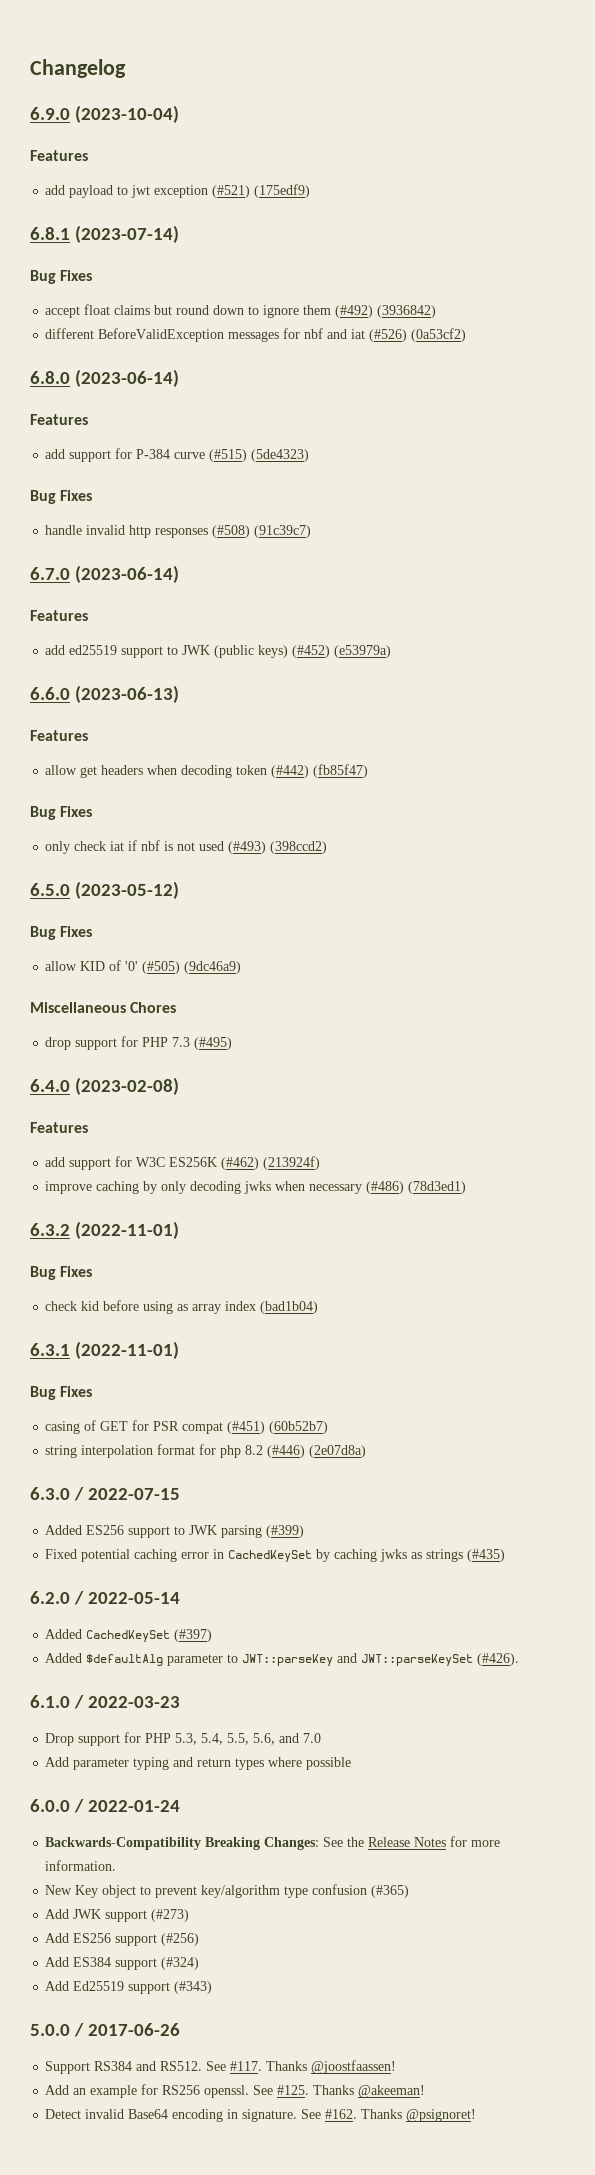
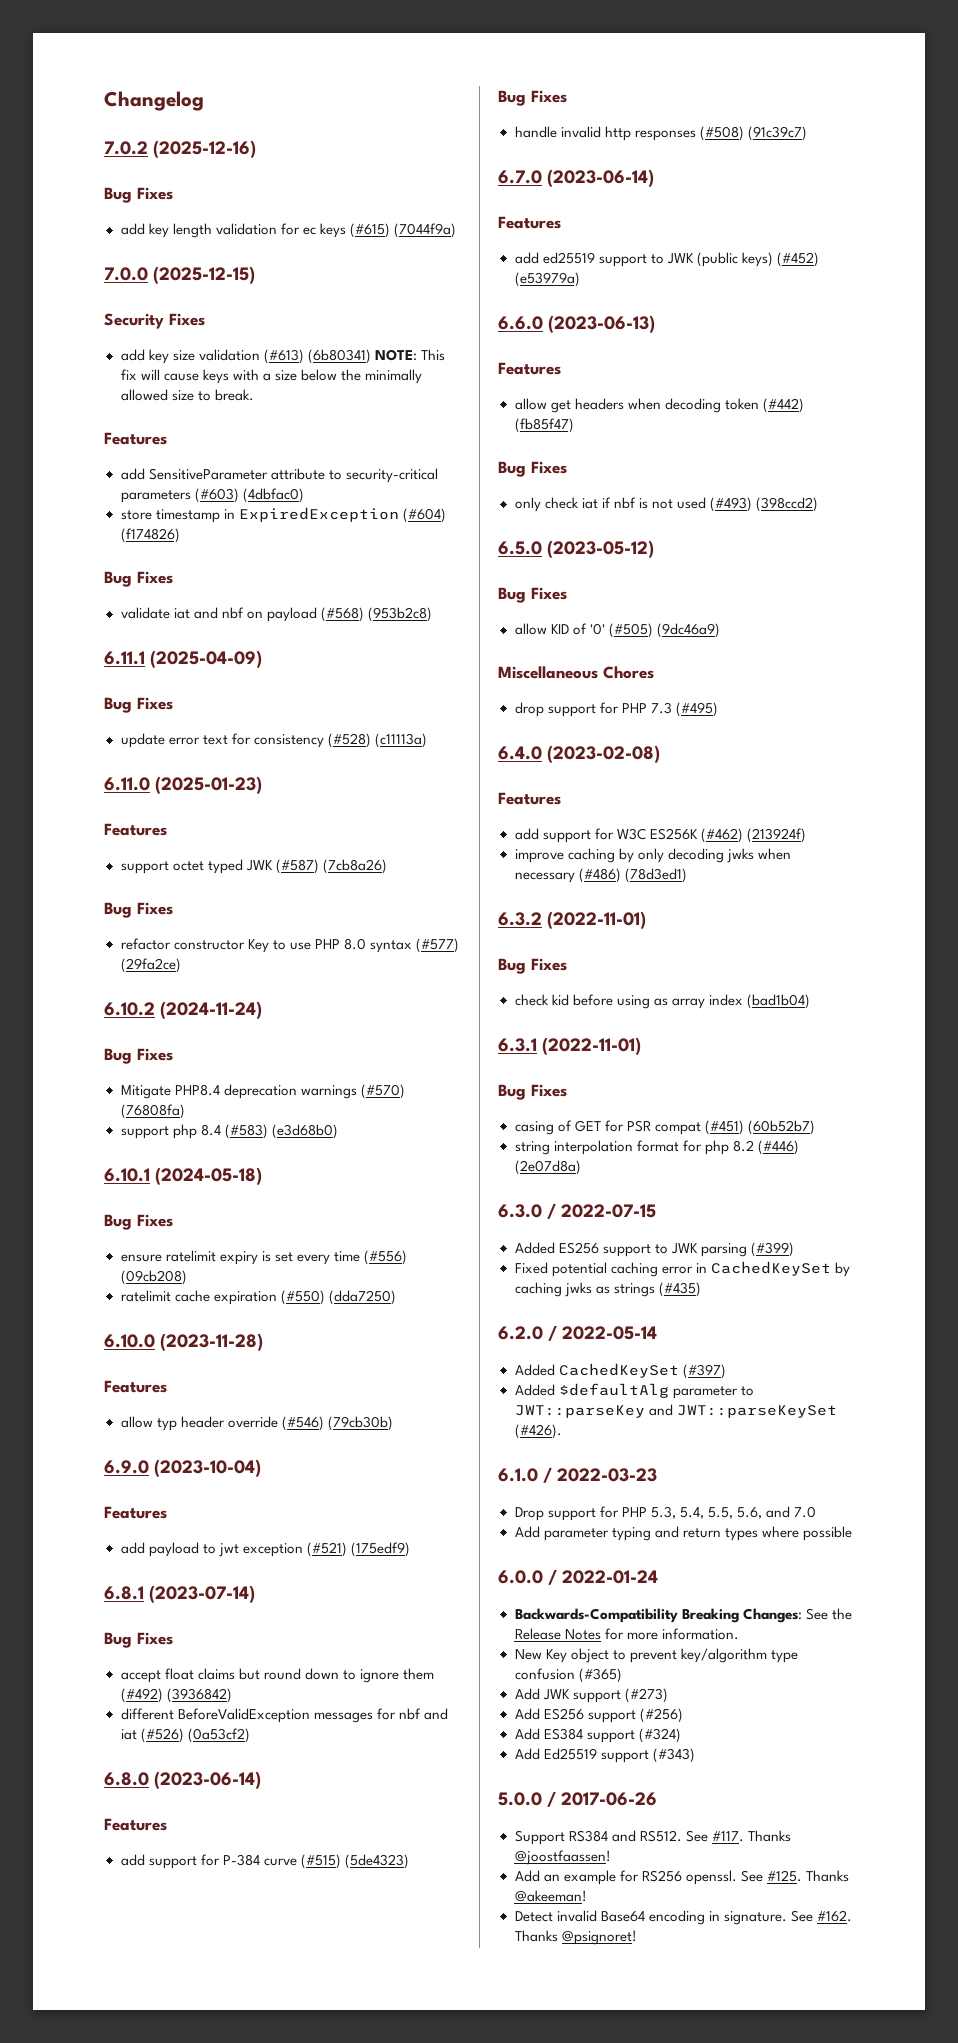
(126, 68) none -> [104,140,257,158] [104,187,173,203] [120,223,456,238] [104,266,256,284] [104,313,205,329] [120,349,445,364] [120,369,422,384] [120,389,254,401] [104,432,167,445] [120,468,438,483] [120,488,304,503] [120,507,446,523] [120,528,180,543] [104,571,173,587] [120,607,432,622] [104,650,263,668] [104,697,173,713] [120,733,427,748] [104,776,263,794] [104,823,167,836] [120,859,387,874] [104,902,173,918] [120,938,459,953] [120,958,181,973] [104,1001,263,1019] [104,1048,173,1064] [120,1084,405,1099] [120,1104,185,1119] [120,1124,338,1139] [104,1167,263,1185] [104,1214,173,1230] [120,1250,407,1265] [120,1270,187,1285] [120,1290,396,1305] [104,1333,264,1351] [104,1380,167,1393] [120,1416,393,1431] // 7.0.2 (2025-12-16) // Bug Fixes // add key length validation for ec keys (#615) (7044f9a) // 7.0.0 (2025-12-15) // Security Fixes // add key size validation (#613) (6b80341) NOTE: This fix will cause keys with a size below the minimally allowed size to break. // Features // add SensitiveParameter attribute to security-critical parameters (#603) (4dbfac0) // store timestamp in ExpiredException (#604) (f174826) // Bug Fixes // validate iat and nbf on payload (#568) (953b2c8) // 6.11.1 (2025-04-09) // Bug Fixes // update error text for consistency (#528) (c11113a) // 6.11.0 (2025-01-23) // Features // support octet typed JWK (#587) (7cb8a26) // Bug Fixes // refactor constructor Key to use PHP 8.0 syntax (#577) (29fa2ce) // 6.10.2 (2024-11-24) // Bug Fixes // Mitigate PHP8.4 deprecation warnings (#570) (76808fa) // support php 8.4 (#583) (e3d68b0) // 6.10.1 (2024-05-18) // Bug Fixes // ensure ratelimit expiry is set every time (#556) (09cb208) // ratelimit cache expiration (#550) (dda7250) // 6.10.0 (2023-11-28) // Features // allow typ header override (#546) (79cb30b)

